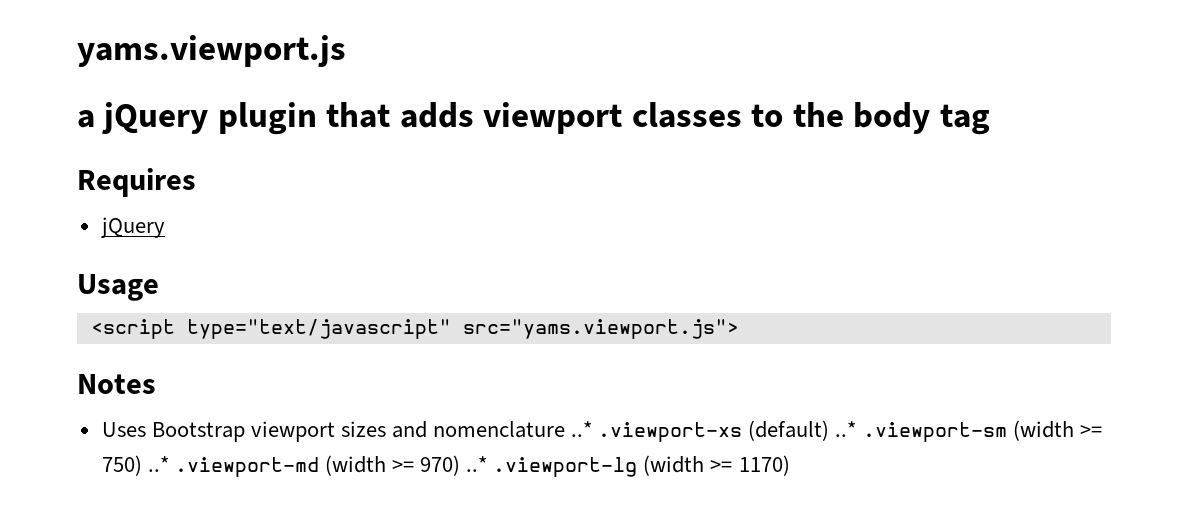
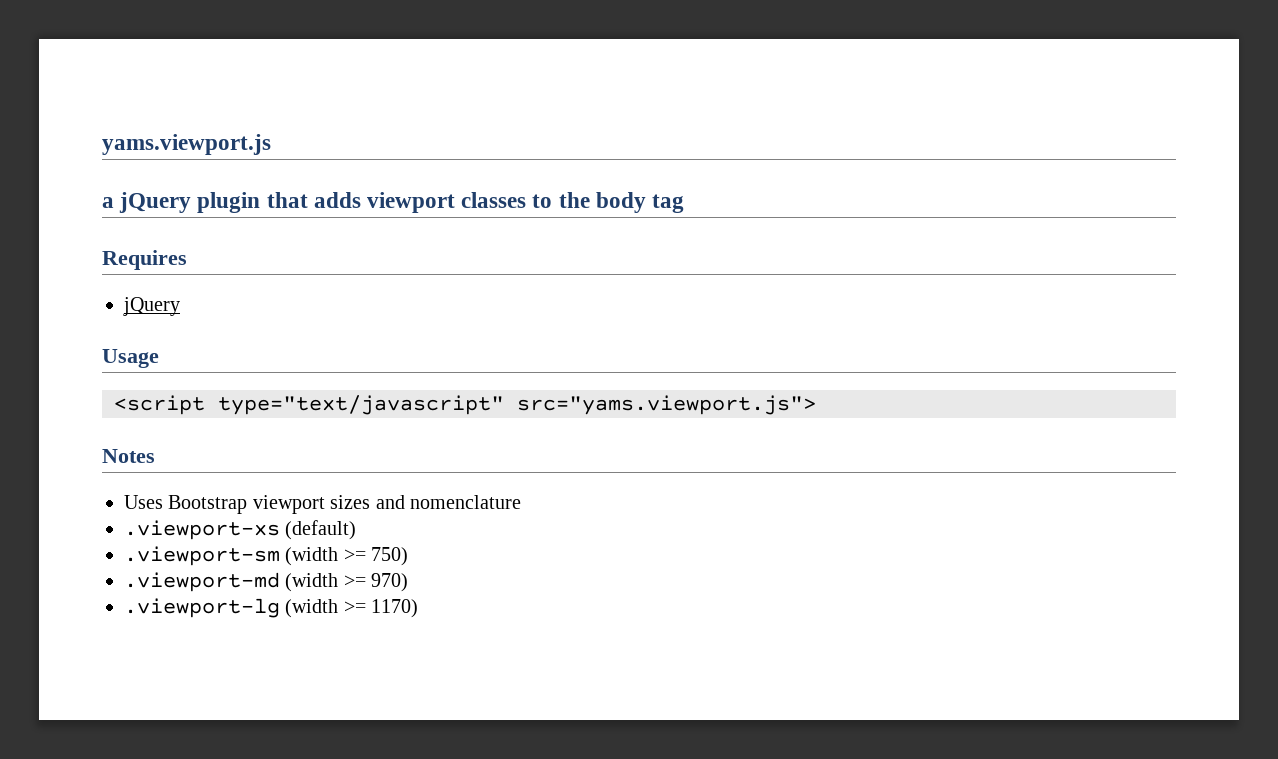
[571,421,593,437] ..* -> (521, 502) //
[835,421,857,437] ..* -> (357, 530) //
[147,456,169,472] ..* -> (409, 556) //
[466,456,488,472] ..* -> (409, 582) //

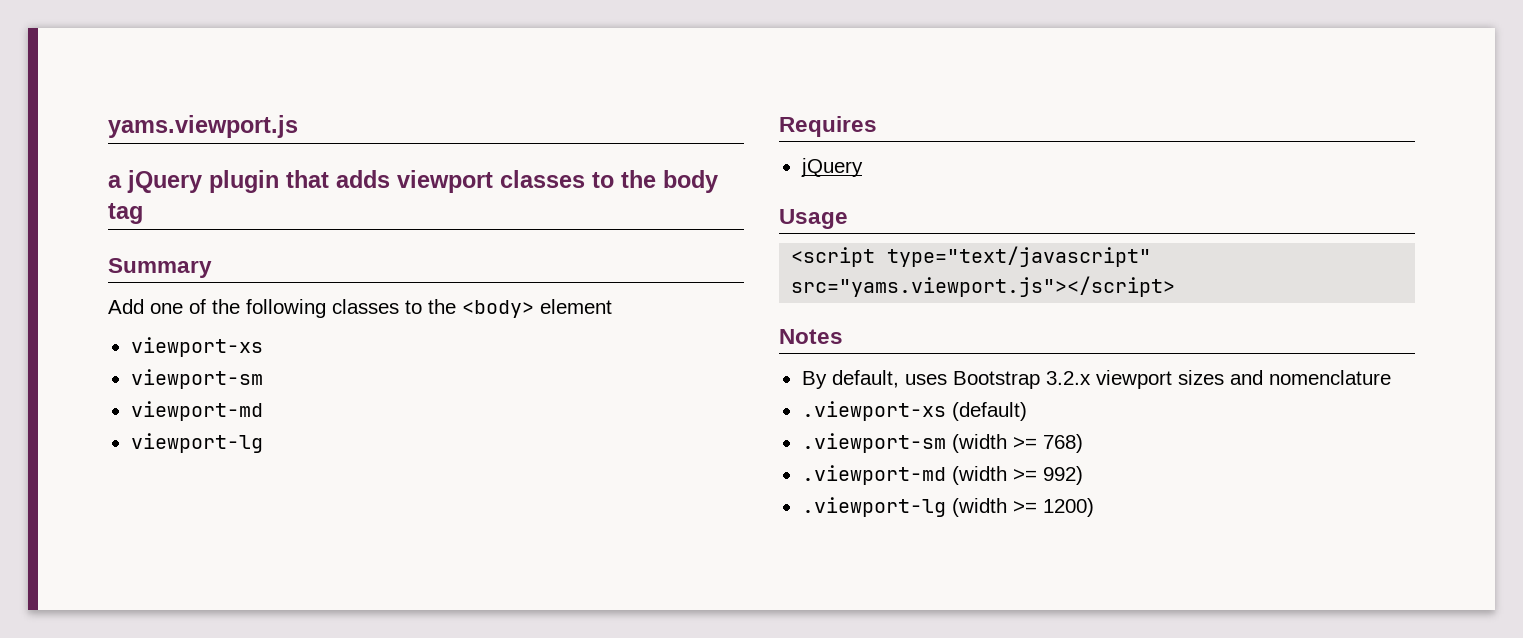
(685, 203) none -> [108,258,212,278] [108,299,612,318] [130,337,263,357] [130,369,263,389] [130,401,263,421] [130,433,263,453] // Summary // Add one of the following classes to the <body> element // viewport-xs // viewport-sm // viewport-md // viewport-lg
[517,395,816,415] src="yams.viewport.js"> -> [791,276,1176,297] src="yams.viewport.js"></script>
[124,495,248,514] Uses Bootstrap -> [801,370,1091,389] By default, uses Bootstrap 3.2.x
[371,547,409,566] 750) -> [1042,434,1083,453] 768)
[371,573,409,592] 970) -> [1042,466,1083,485] 992)
[371,599,419,618] 1170) -> [1042,498,1094,517] 1200)

